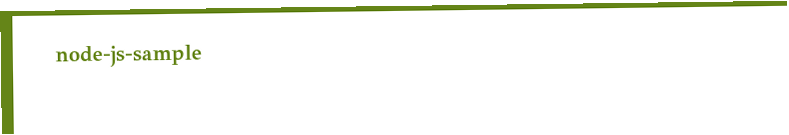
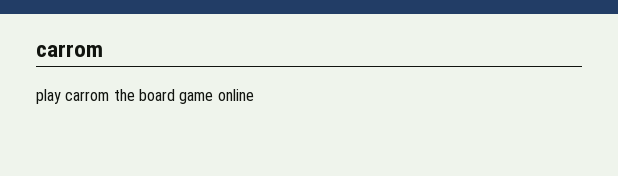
[55,44,202,68] node-js-sample -> [36,44,103,57] [36,89,254,104] carrom // play carrom the board game online

